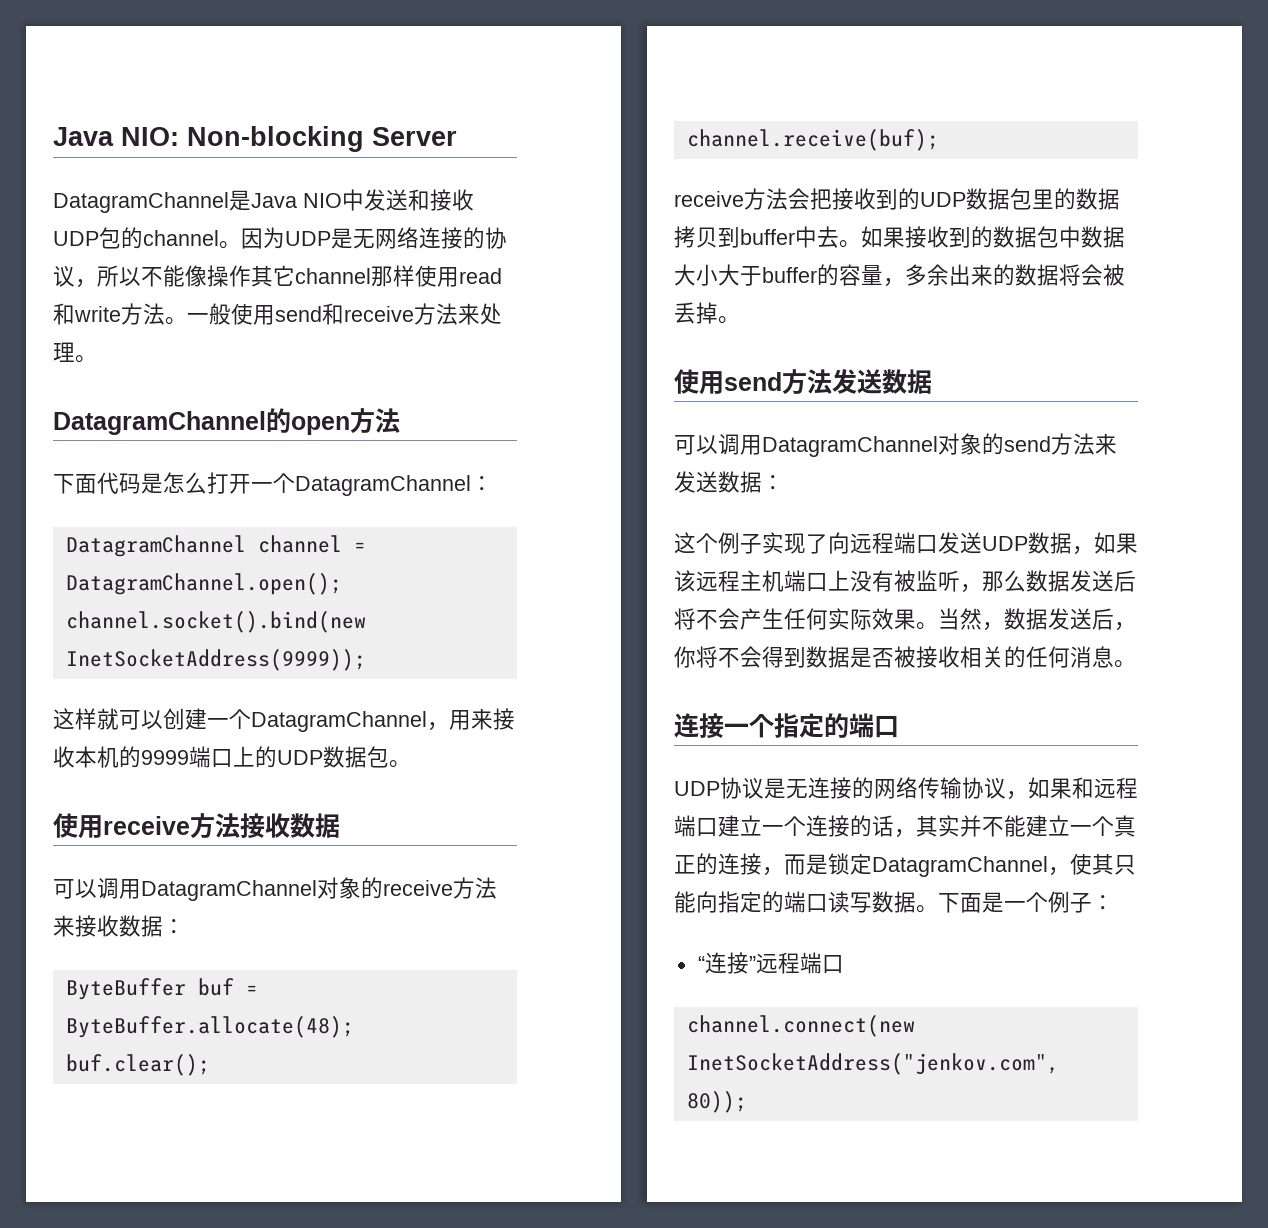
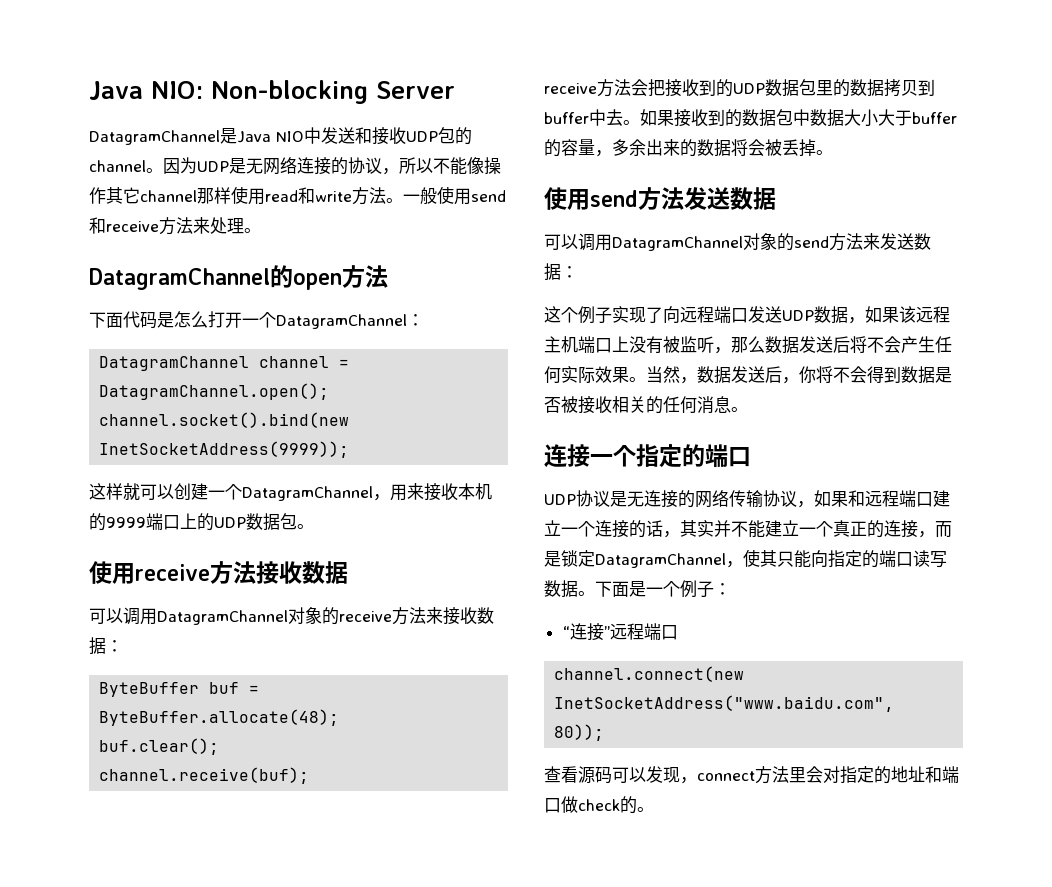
[686,1053,1059,1075] InetSocketAddress("jenkov.com", -> [554,695,895,712] InetSocketAddress("www.baidu.com",
(747, 1102) none -> [544,766,959,784] [544,796,654,814] // 查看源码可以发现，connect方法里会对指定的地址和端口做check的。

